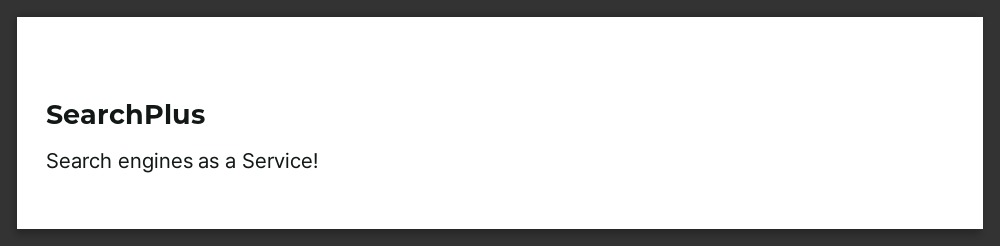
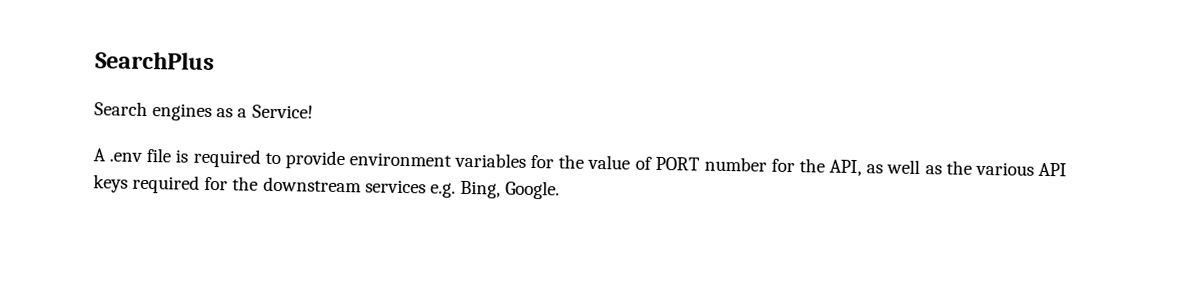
(318, 160) none -> [93,147,1067,177] [93,174,561,200] // A .env file is required to provide environment variables for the value of PORT number for the API, as well as the various API keys required for the downstream services e.g. Bing, Google.

